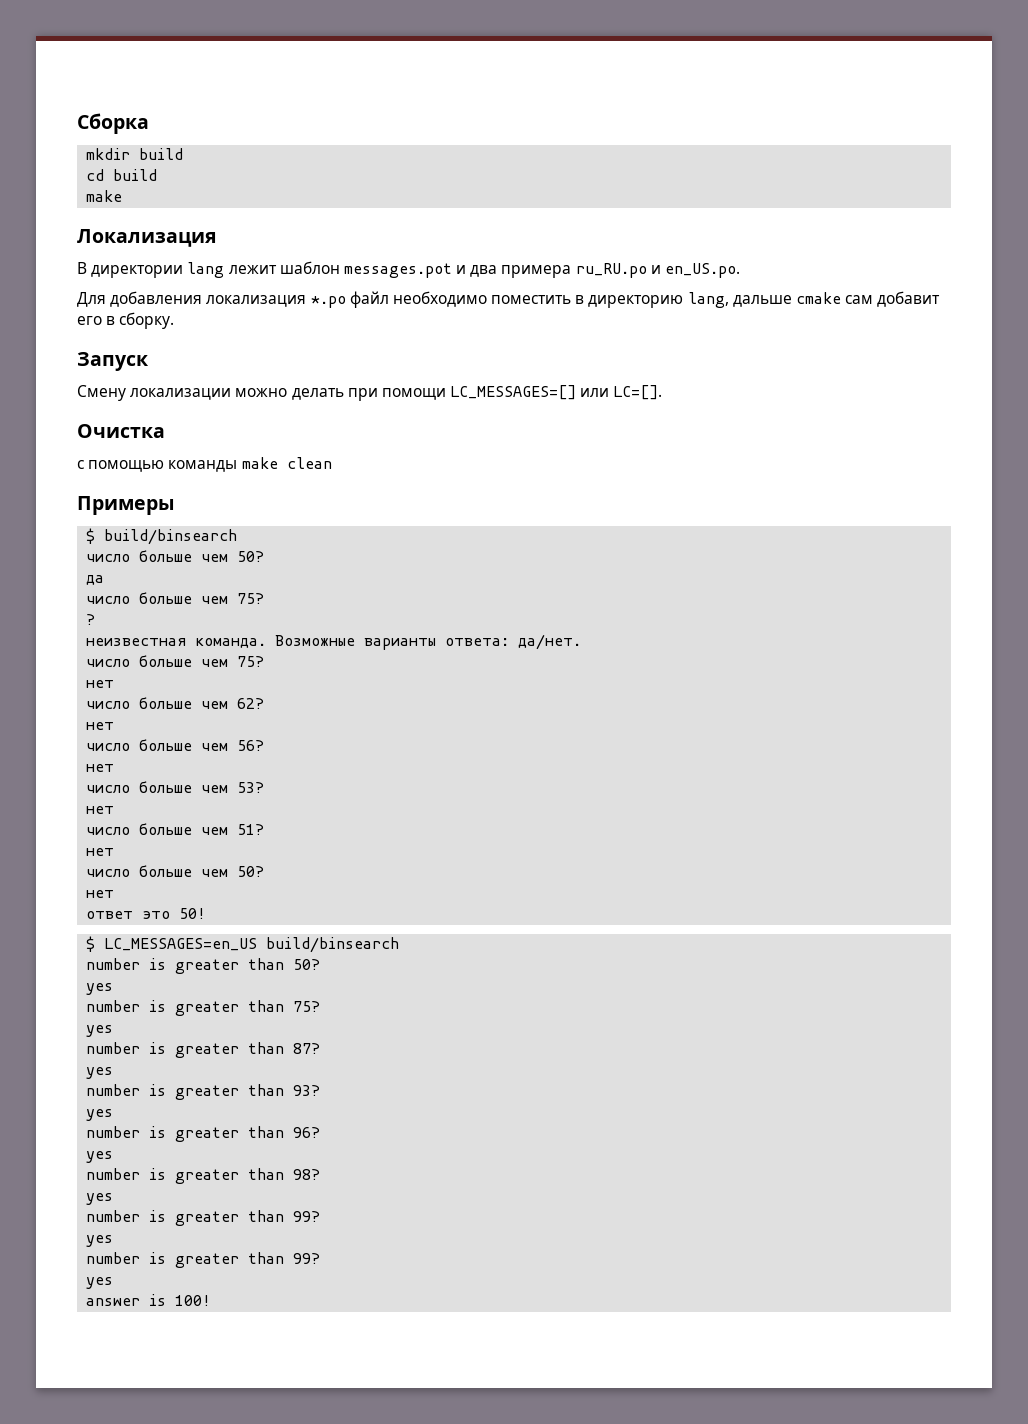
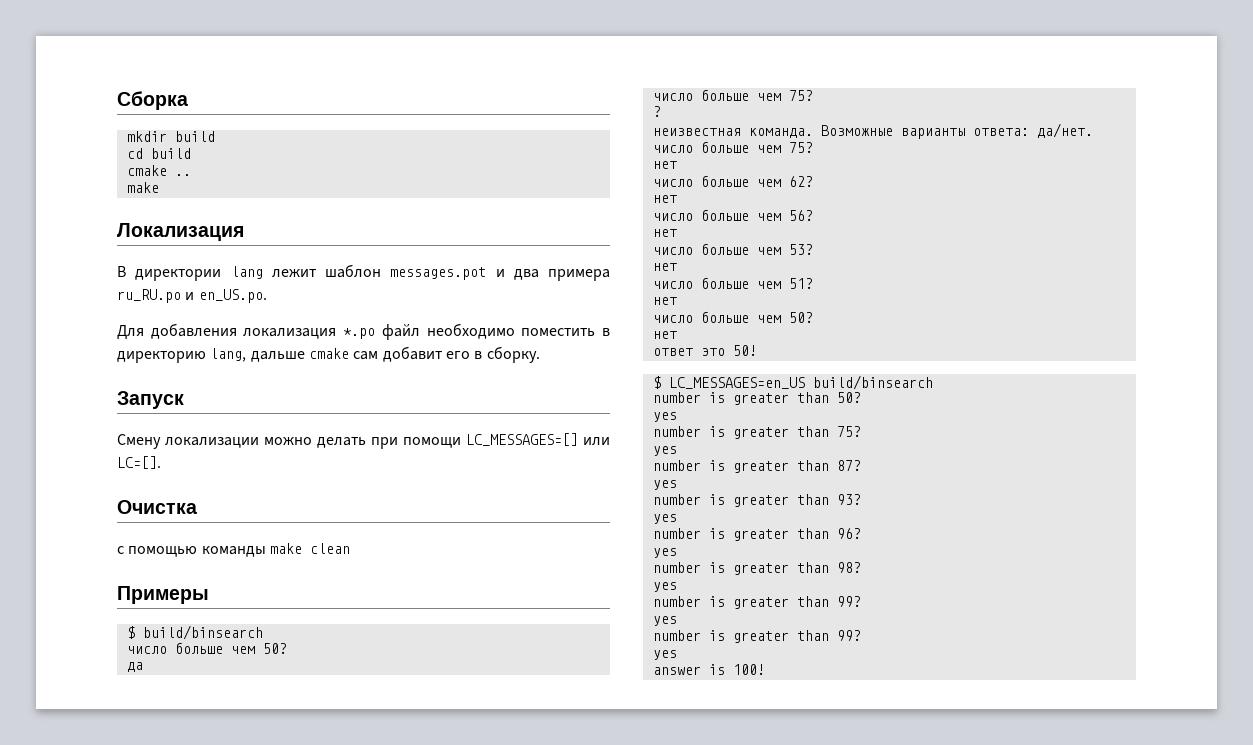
(158, 175) none -> [126,165,191,176] // cmake ..

